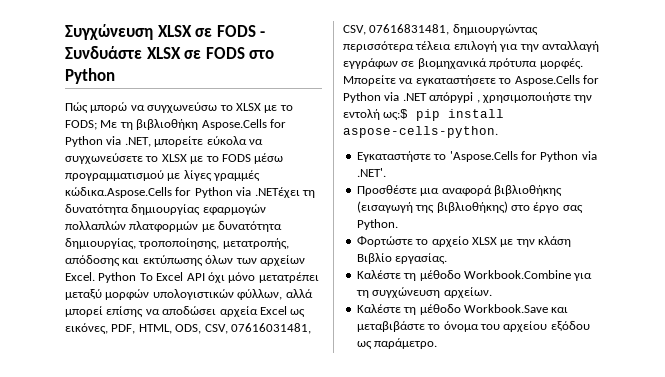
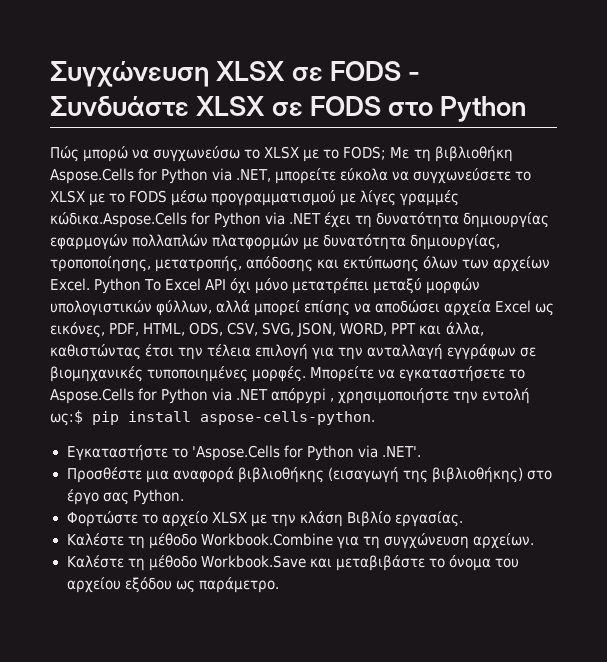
[254,187,300,198] .NETέχει -> [289,212,352,228] .NET έχει
[230,323,311,334] [343,24,538,35] [343,41,414,52] 07616031481, CSV, 07616831481, δημιουργώντας περισσότερα -> [262,322,484,337] [50,344,204,360] SVG, JSON, WORD, PPT και άλλα, καθιστώντας έτσι την
[417,58,538,69] βιομηχανικά πρότυπα -> [50,366,249,382] βιομηχανικές τυποποιημένες

